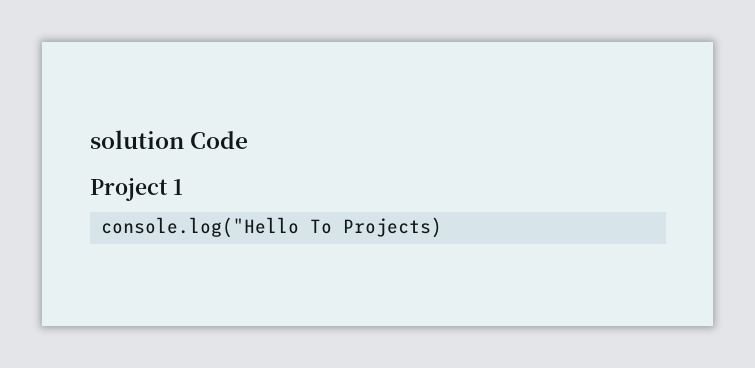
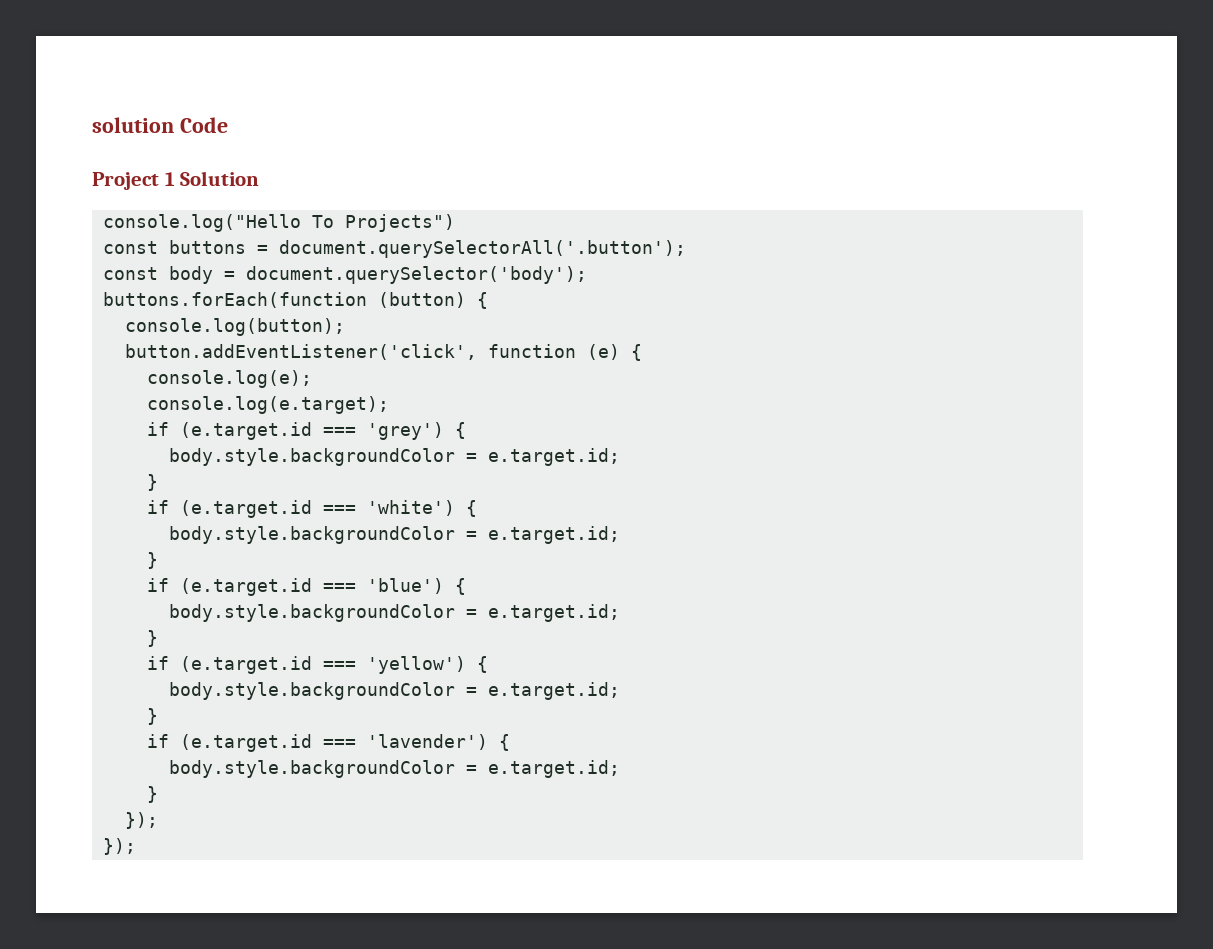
(183, 187) none -> [180,171,260,186] Solution
[342,217,442,238] Projects) -> [345,214,456,232] [103,240,687,258] [103,266,588,284] [103,292,489,309] [125,318,346,336] [125,344,643,361] [147,370,313,388] [147,396,390,414] [147,422,467,440] [169,448,621,466] [147,474,159,491] [147,500,478,518] [169,526,621,544] [147,552,159,569] [147,578,467,596] [169,604,621,622] [147,630,159,647] [147,656,489,674] [169,682,621,700] [147,708,159,725] [147,734,511,752] [169,760,621,778] [147,786,159,803] [125,812,159,829] [103,838,137,855] Projects") // const buttons = document.querySelectorAll('.button'); // const body = document.querySelector('body'); // buttons.forEach(function (button) { // console.log(button); // button.addEventListener('click', function (e) { // console.log(e); // console.log(e.target); // if (e.target.id === 'grey') { // body.style.backgroundColor = e.target.id; // } // if (e.target.id === 'white') { // body.style.backgroundColor = e.target.id; // } // if (e.target.id === 'blue') { // body.style.backgroundColor = e.target.id; // } // if (e.target.id === 'yellow') { // body.style.backgroundColor = e.target.id; // } // if (e.target.id === 'lavender') { // body.style.backgroundColor = e.target.id; // } // }); // });

